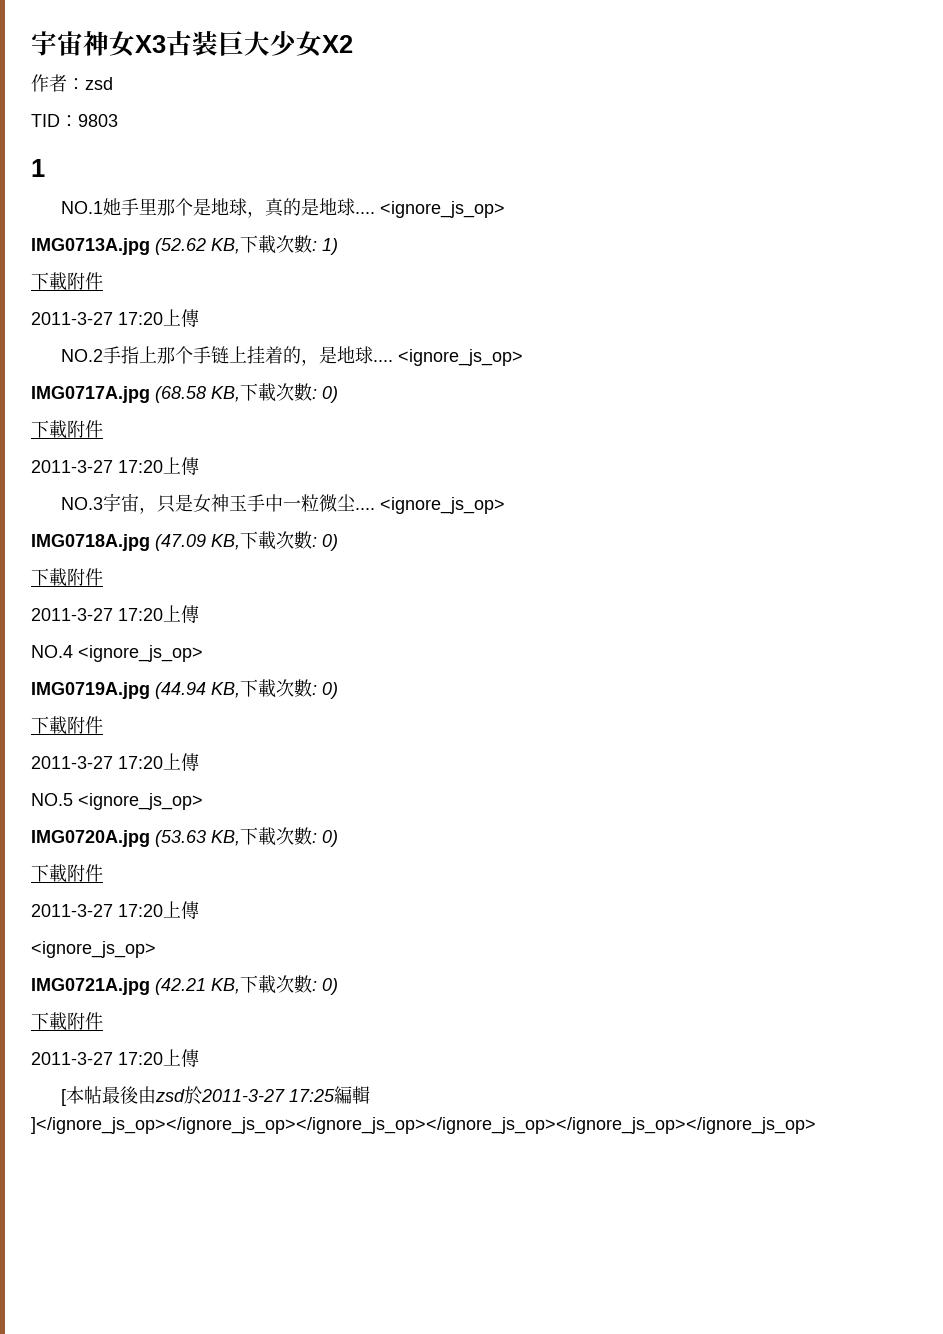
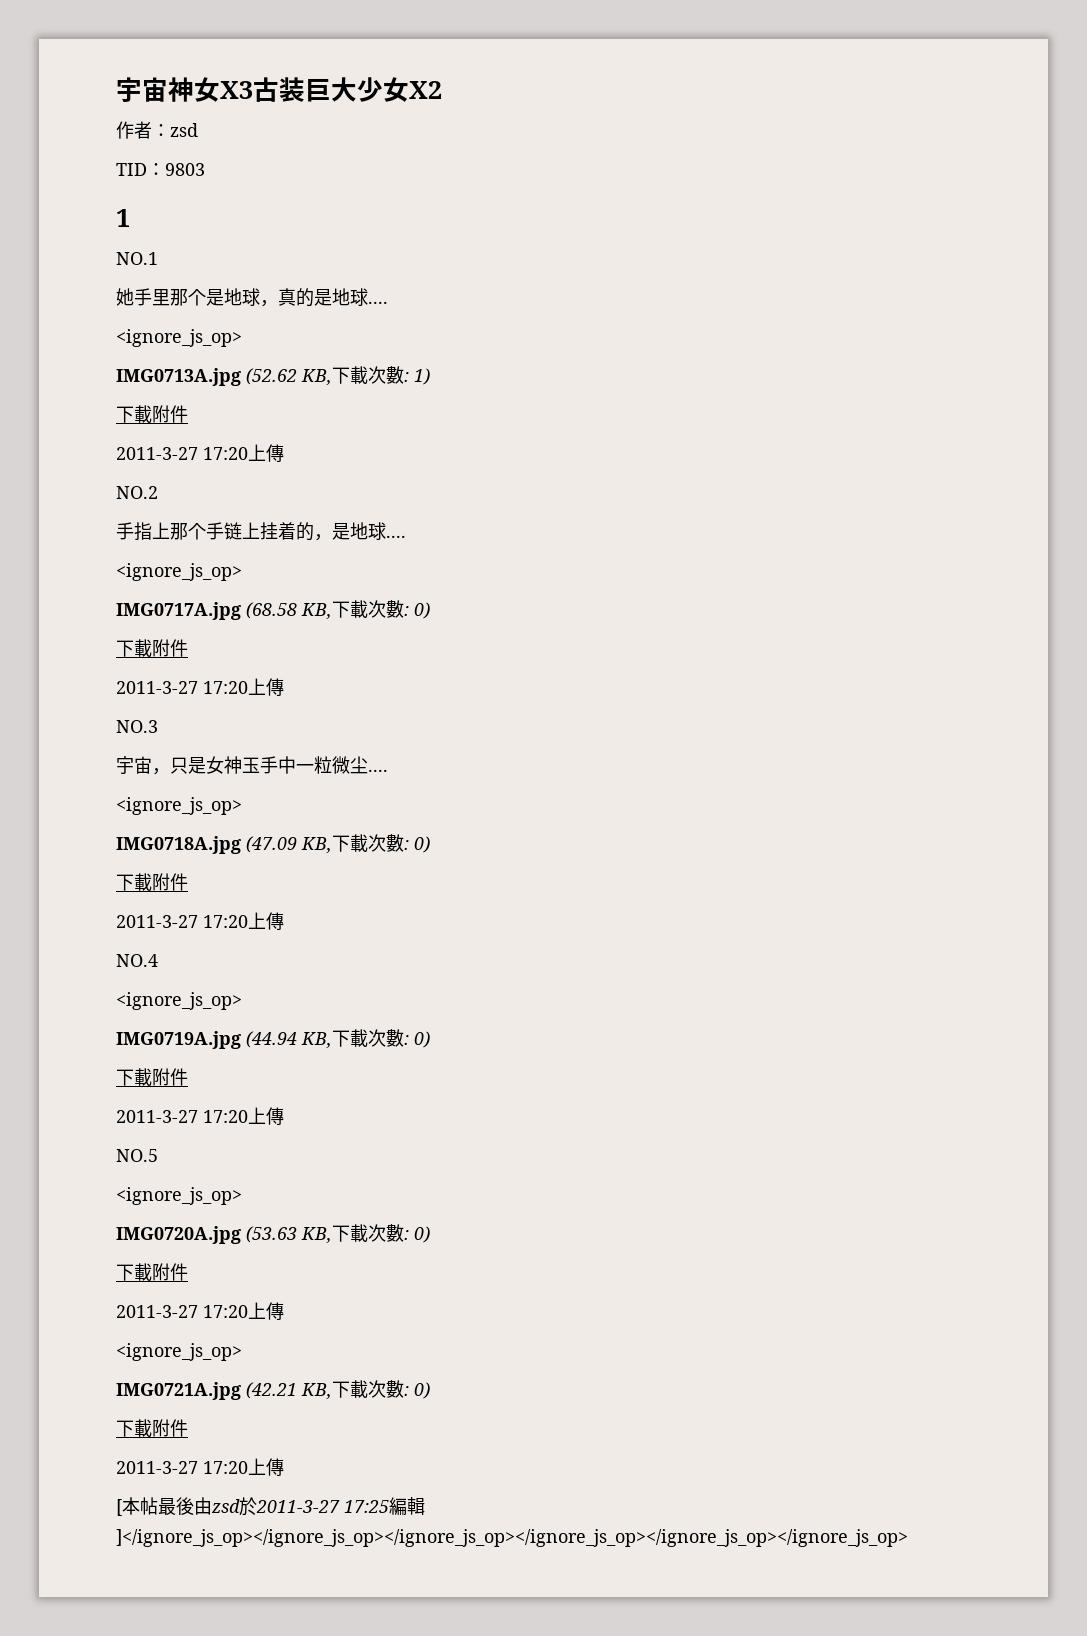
(104, 207) none -> (158, 258) //
(376, 213) none -> (388, 302) //
(104, 355) none -> (158, 492) //
(394, 361) none -> (406, 536) //
(104, 503) none -> (158, 726) //
(376, 509) none -> (388, 770) //
(73, 651) none -> (158, 960) //
(73, 799) none -> (158, 1155) //

